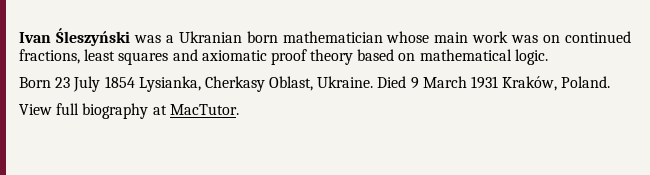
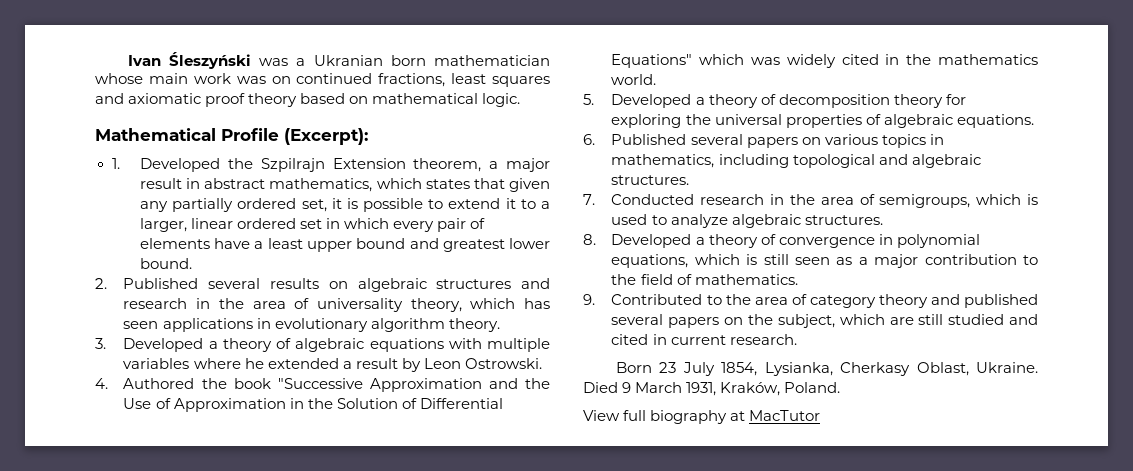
(548, 57) none -> [95,128,368,145] [111,158,550,172] [139,178,551,192] [139,198,550,212] [139,218,486,232] [139,238,551,252] [139,258,192,269] [95,278,550,292] [123,298,551,312] [123,318,500,332] [95,338,551,352] [123,358,542,372] [95,378,550,392] [123,398,503,412] [611,54,1038,68] [611,74,657,85] [583,94,966,108] [611,114,1034,128] [583,134,944,148] [611,154,981,168] [611,175,690,185] [583,194,1038,208] [611,214,883,228] [583,234,980,248] [611,254,1038,268] [611,274,798,285] [583,294,1038,308] [611,314,1038,328] [611,334,797,345] // Mathematical Profile (Excerpt): // 1. Developed the Szpilrajn Extension theorem, a major result in abstract mathematics, which states that given any partially ordered set, it is possible to extend it to a larger, linear ordered set in which every pair of elements have a least upper bound and greatest lower bound. // 2. Published several results on algebraic structures and research in the area of universality theory, which has seen applications in evolutionary algorithm theory. // 3. Developed a theory of algebraic equations with multiple variables where he extended a result by Leon Ostrowski. // 4. Authored the book "Successive Approximation and the Use of Approximation in the Solution of Differential Equations" which was widely cited in the mathematics world. // 5. Developed a theory of decomposition theory for exploring the universal properties of algebraic equations. // 6. Published several papers on various topics in mathematics, including topological and algebraic structures. // 7. Conducted research in the area of semigroups, which is used to analyze algebraic structures. // 8. Developed a theory of convergence in polynomial equations, which is still seen as a major contribution to the field of mathematics. // 9. Contributed to the area of category theory and published several papers on the subject, which are still studied and cited in current research.
[104,76,135,88] 1854 -> [721,362,758,376] 1854,
[471,76,499,89] 1931 -> [686,382,717,396] 1931,
[169,104,239,115] MacTutor. -> [749,410,821,421] MacTutor

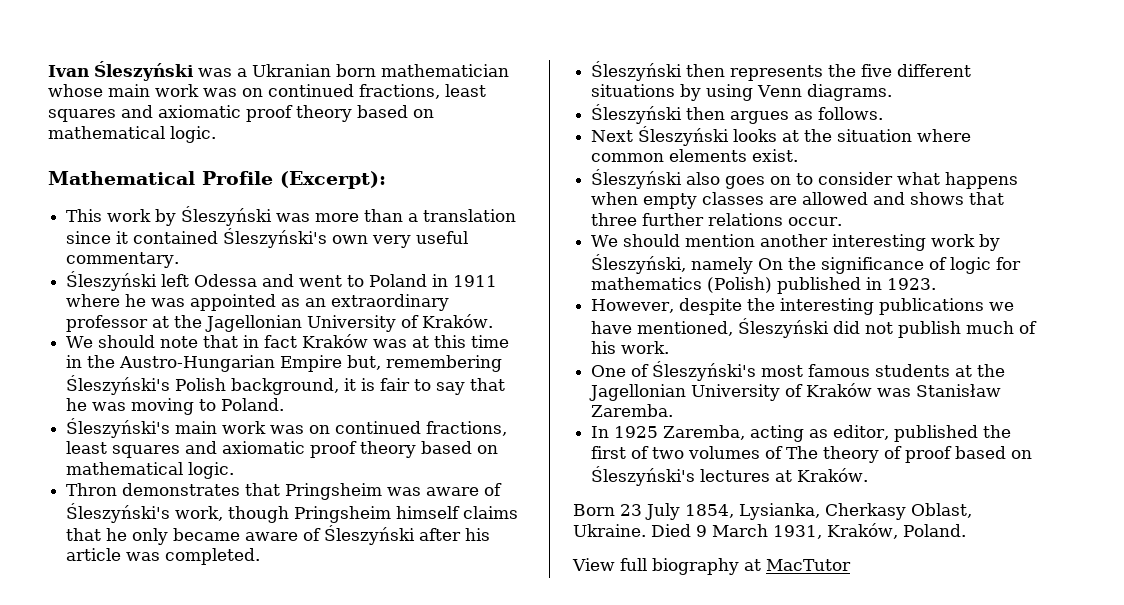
[111,158,550,172] [139,178,551,192] [139,198,550,212] [139,218,486,232] [139,238,551,252] [139,258,192,269] [95,278,550,292] [123,298,551,312] [123,318,500,332] [95,338,551,352] [123,358,542,372] [95,378,550,392] [123,398,503,412] [611,54,1038,68] [611,74,657,85] [583,94,966,108] [611,114,1034,128] [583,134,944,148] [611,154,981,168] [611,175,690,185] [583,194,1038,208] [611,214,883,228] [583,234,980,248] [611,254,1038,268] [611,274,798,285] [583,294,1038,308] [611,314,1038,328] [611,334,797,345] 1. Developed the Szpilrajn Extension theorem, a major result in abstract mathematics, which states that given any partially ordered set, it is possible to extend it to a larger, linear ordered set in which every pair of elements have a least upper bound and greatest lower bound. // 2. Published several results on algebraic structures and research in the area of universality theory, which has seen applications in evolutionary algorithm theory. // 3. Developed a theory of algebraic equations with multiple variables where he extended a result by Leon Ostrowski. // 4. Authored the book "Successive Approximation and the Use of Approximation in the Solution of Differential Equations" which was widely cited in the mathematics world. // 5. Developed a theory of decomposition theory for exploring the universal properties of algebraic equations. // 6. Published several papers on various topics in mathematics, including topological and algebraic structures. // 7. Conducted research in the area of semigroups, which is used to analyze algebraic structures. // 8. Developed a theory of convergence in polynomial equations, which is still seen as a major contribution to the field of mathematics. // 9. Contributed to the area of category theory and published several papers on the subject, which are still studied and cited in current research. -> [66,206,517,226] [66,228,469,248] [66,252,180,268] [66,271,498,291] [66,294,450,311] [66,314,494,332] [66,334,510,348] [66,355,503,372] [66,375,506,395] [66,398,285,415] [66,418,508,438] [66,441,499,458] [66,462,235,479] [66,483,503,500] [66,503,519,523] [66,525,491,545] [66,548,261,565] [591,61,972,81] [591,84,893,101] [591,104,884,124] [591,126,972,146] [591,149,799,162] [591,169,1019,189] [591,192,1005,209] [591,213,843,226] [591,234,1001,251] [591,254,1022,274] [591,277,937,294] [591,298,1015,315] [591,318,1038,338] [591,341,670,354] [591,361,1006,381] [589,383,1002,401] [591,404,674,417] [591,425,1012,442] [591,446,1033,463] [591,466,869,486] This work by Śleszyński was more than a translation since it contained Śleszyński's own very useful commentary. // Śleszyński left Odessa and went to Poland in 1911 where he was appointed as an extraordinary professor at the Jagellonian University of Kraków. // We should note that in fact Kraków was at this time in the Austro-Hungarian Empire but, remembering Śleszyński's Polish background, it is fair to say that he was moving to Poland. // Śleszyński's main work was on continued fractions, least squares and axiomatic proof theory based on mathematical logic. // Thron demonstrates that Pringsheim was aware of Śleszyński's work, though Pringsheim himself claims that he only became aware of Śleszyński after his article was completed. // Śleszyński then represents the five different situations by using Venn diagrams. // Śleszyński then argues as follows. // Next Śleszyński looks at the situation where common elements exist. // Śleszyński also goes on to consider what happens when empty classes are allowed and shows that three further relations occur. // We should mention another interesting work by Śleszyński, namely On the significance of logic for mathematics (Polish) published in 1923. // However, despite the interesting publications we have mentioned, Śleszyński did not publish much of his work. // One of Śleszyński's most famous students at the Jagellonian University of Kraków was Stanisław Zaremba. // In 1925 Zaremba, acting as editor, published the first of two volumes of The theory of proof based on Śleszyński's lectures at Kraków.

